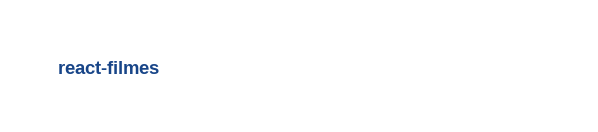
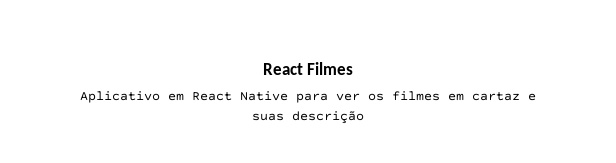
[58,61,159,74] react-filmes -> [262,62,354,75] [80,91,536,103] [252,111,364,124] React Filmes // Aplicativo em React Native para ver os filmes em cartaz e suas descrição

